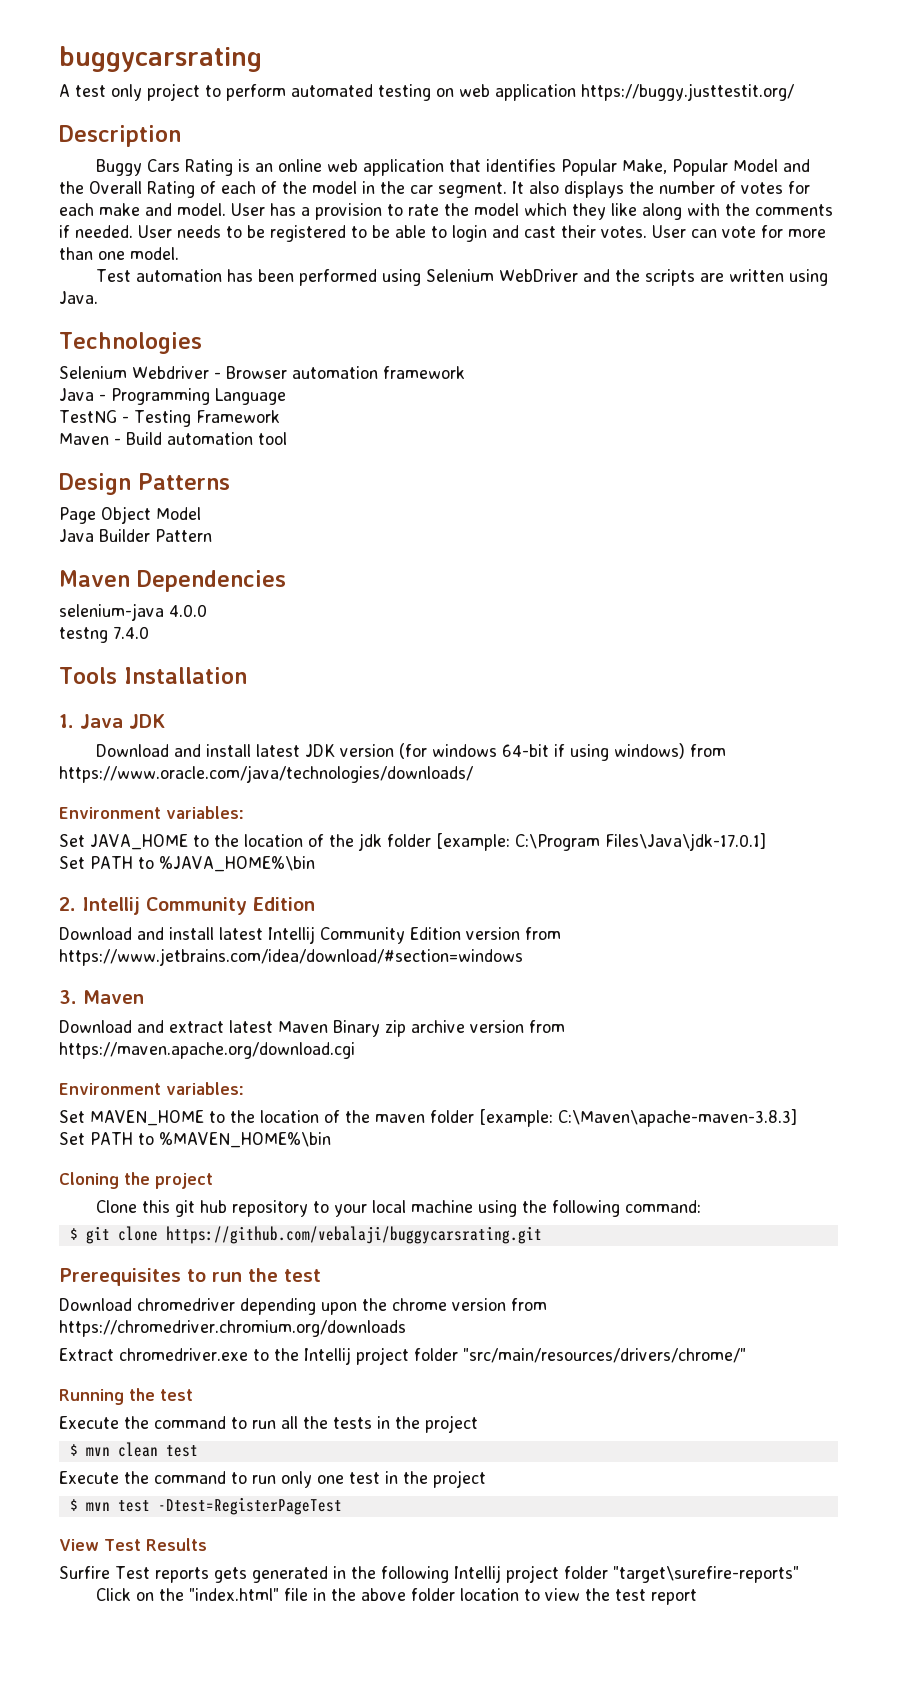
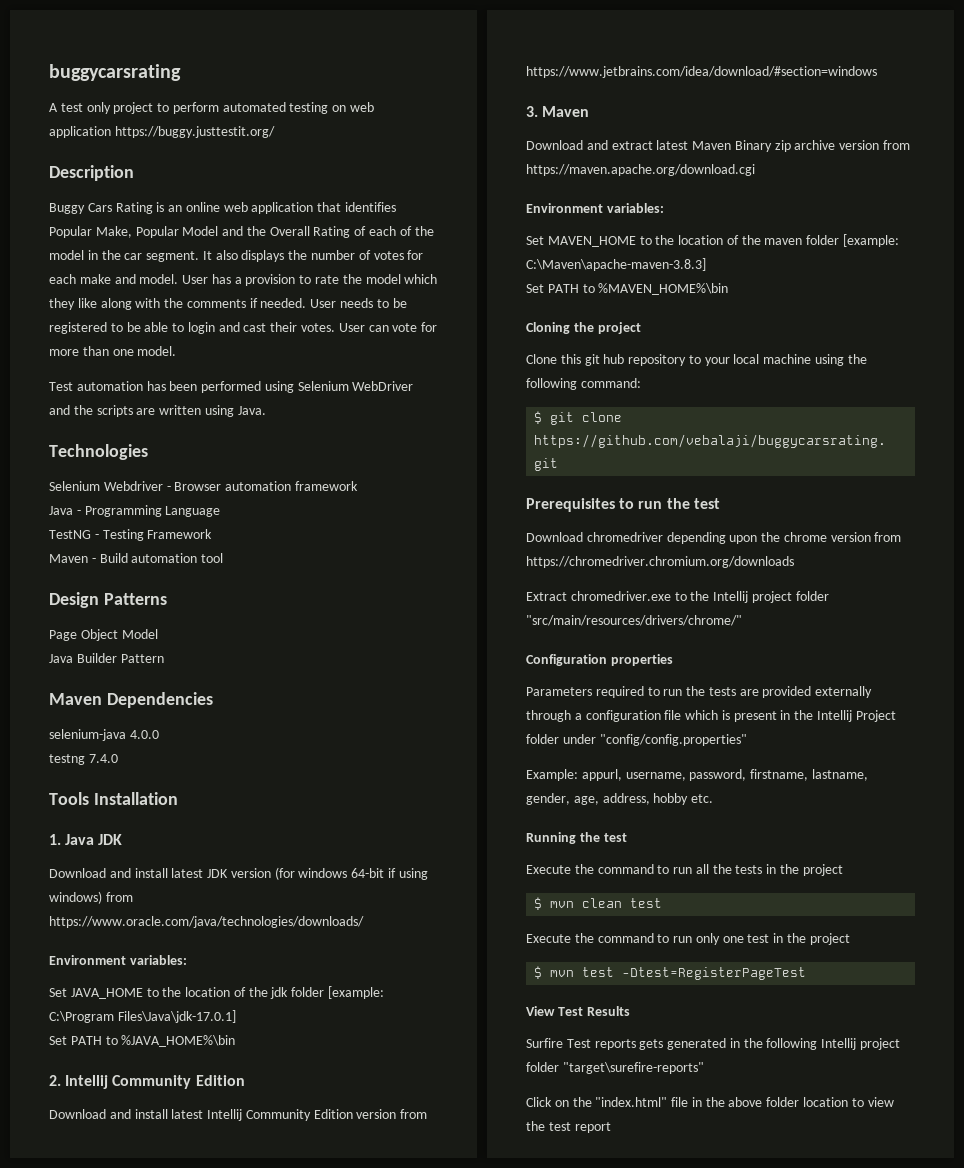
(746, 1355) none -> [526,654,673,666] [526,686,873,698] [526,710,896,722] [526,734,747,746] [526,769,868,781] [526,793,714,805] // Configuration properties // Parameters required to run the tests are provided externally through a configuration file which is present in the Intellij Project folder under "config/config.properties" // Example: appurl, username, password, firstname, lastname, gender, age, address, hobby etc.

